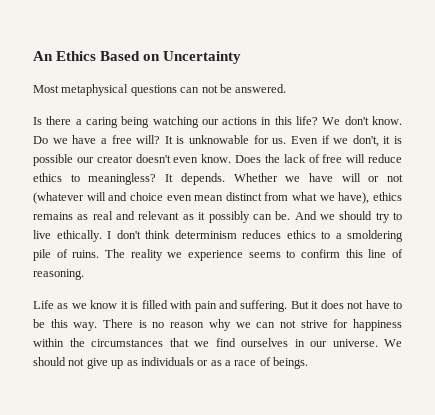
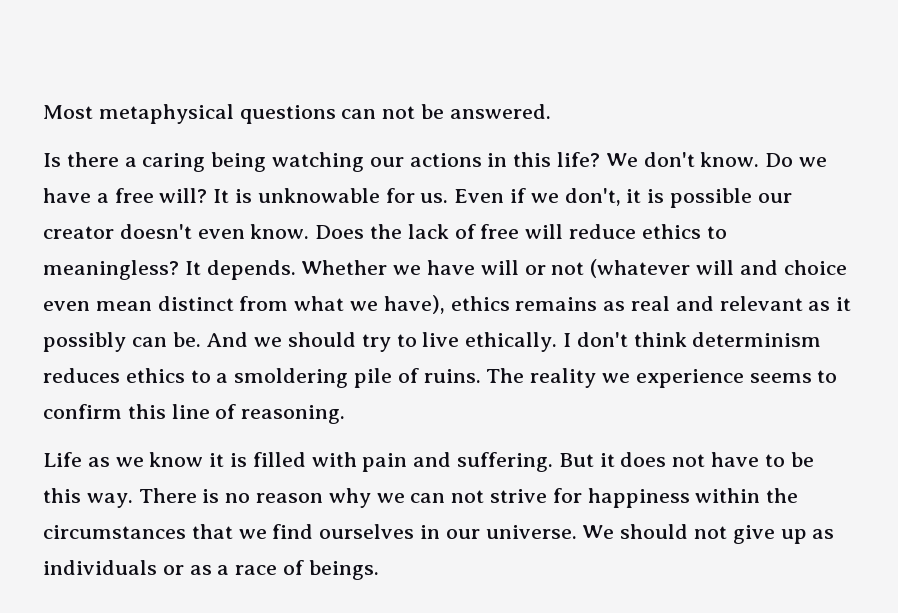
[33,51,242,64] An Ethics Based on Uncertainty // -> (43, 112) none

